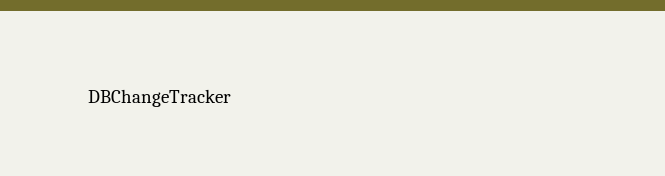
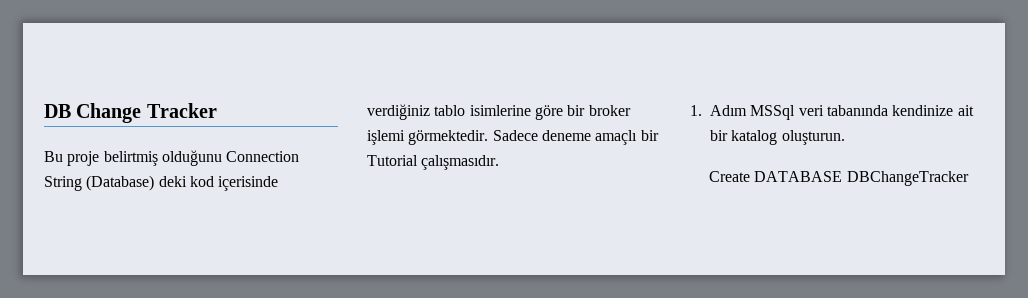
(88, 98) none -> [44,103,217,123] [44,150,300,166] [44,175,279,191] [367,104,631,120] [367,130,659,145] [367,155,500,170] [690,105,974,120] [710,130,845,145] [708,171,843,182] DB Change Tracker // Bu proje belirtmiş olduğunu Connection String (Database) deki kod içerisinde verdiğiniz tablo isimlerine göre bir broker işlemi görmektedir. Sadece deneme amaçlı bir Tutorial çalışmasıdır. // 1. Adım MSSql veri tabanında kendinize ait bir katalog oluşturun. // Create DATABASE

